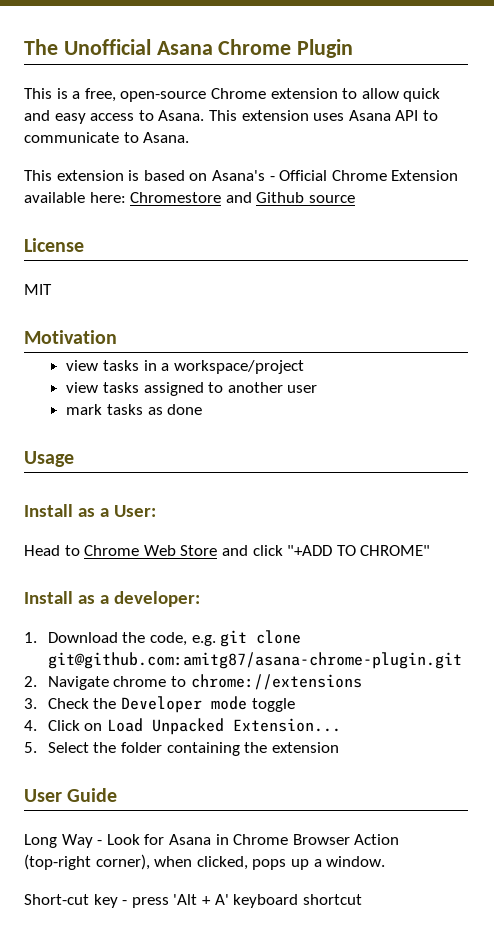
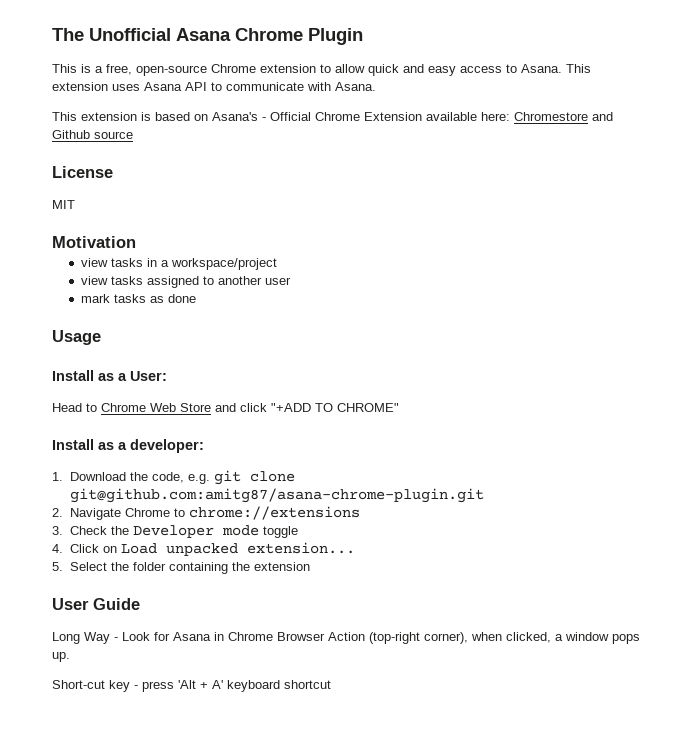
[123,132,139,143] to -> [307,82,331,91] with
[113,676,167,687] chrome -> [124,508,170,517] Chrome
[151,718,341,735] Unpacked Extension... -> [165,542,355,556] unpacked extension...
[252,856,386,870] pops up a window. -> [555,632,640,644] [52,652,70,662] a window pops up.

